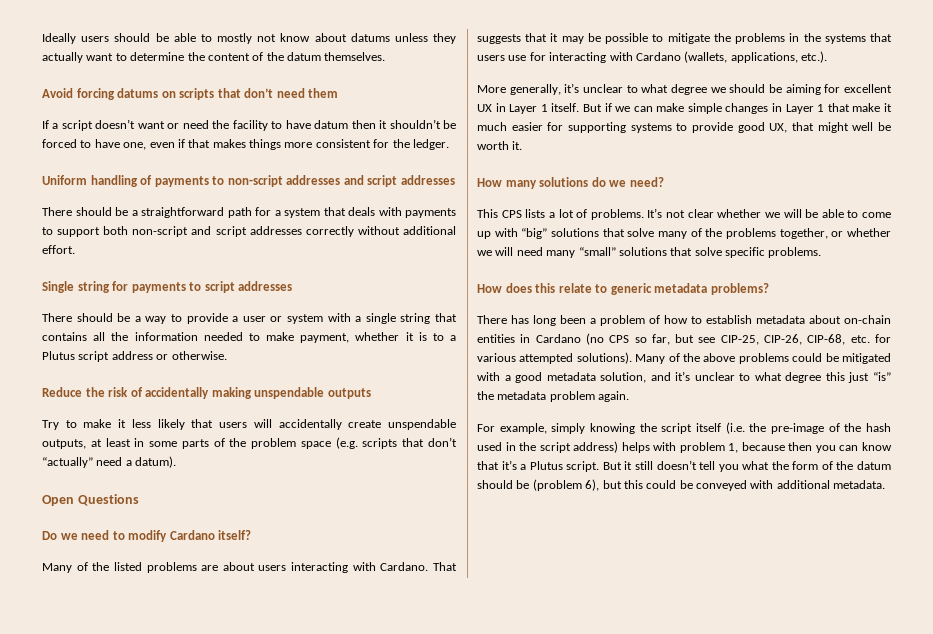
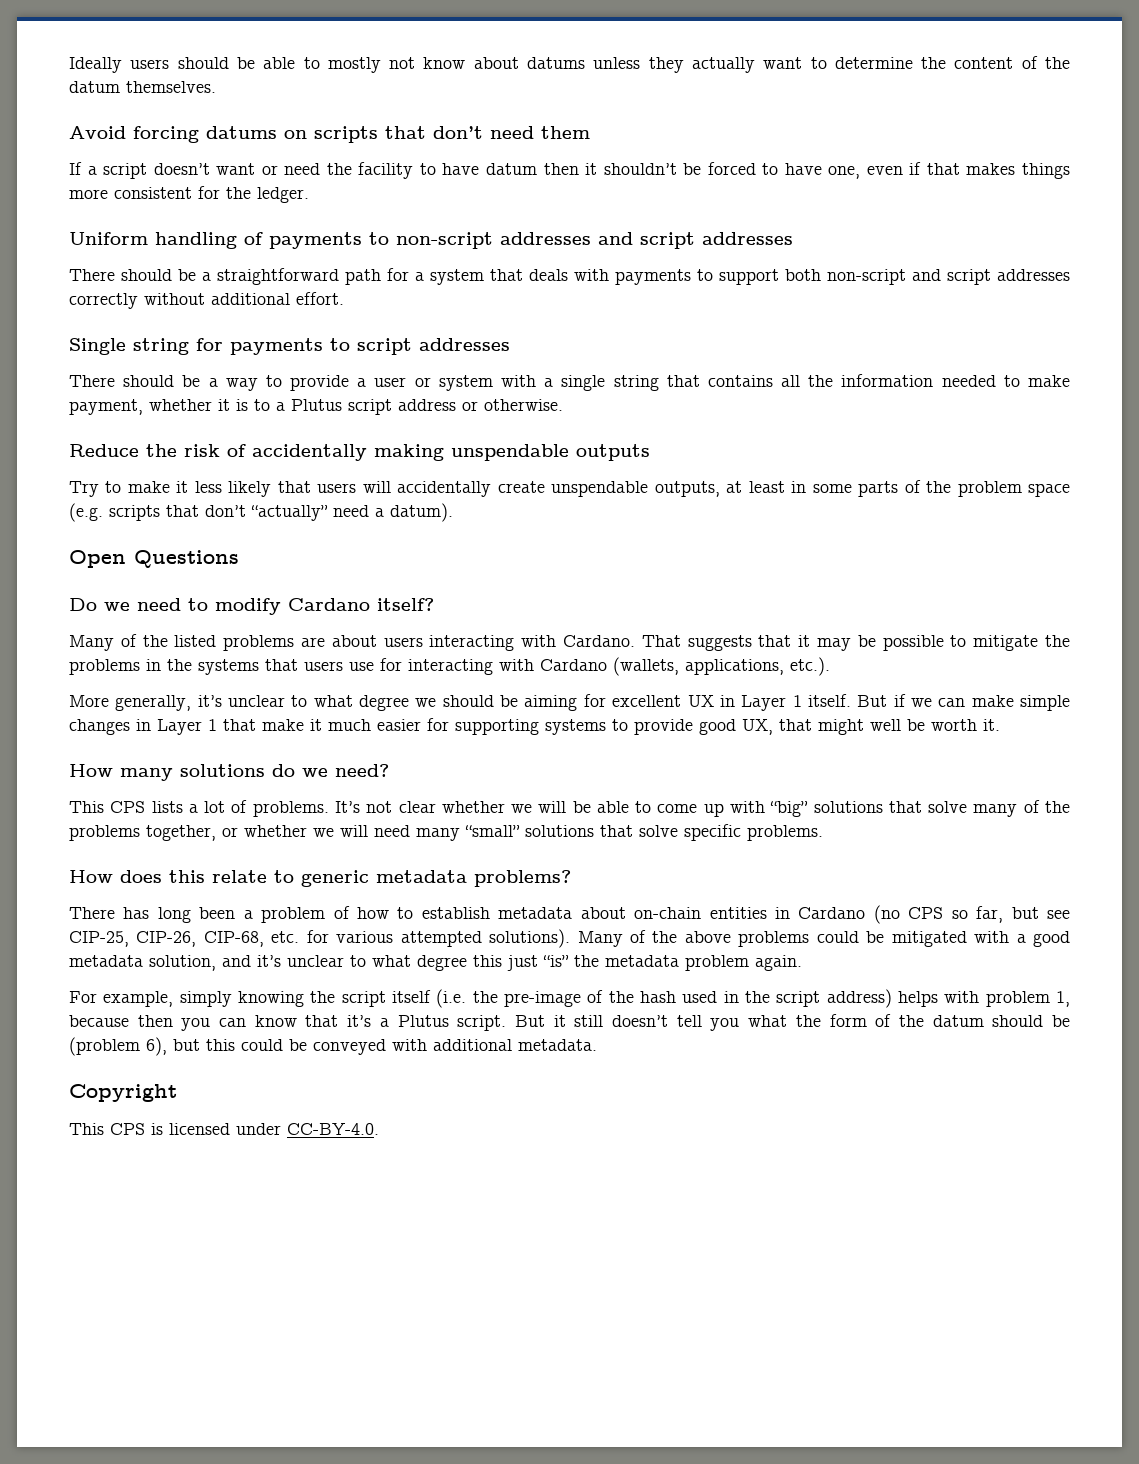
(886, 484) none -> [69,1084,177,1102] [69,1123,379,1135] // Copyright // This CPS is licensed under CC-BY-4.0.

